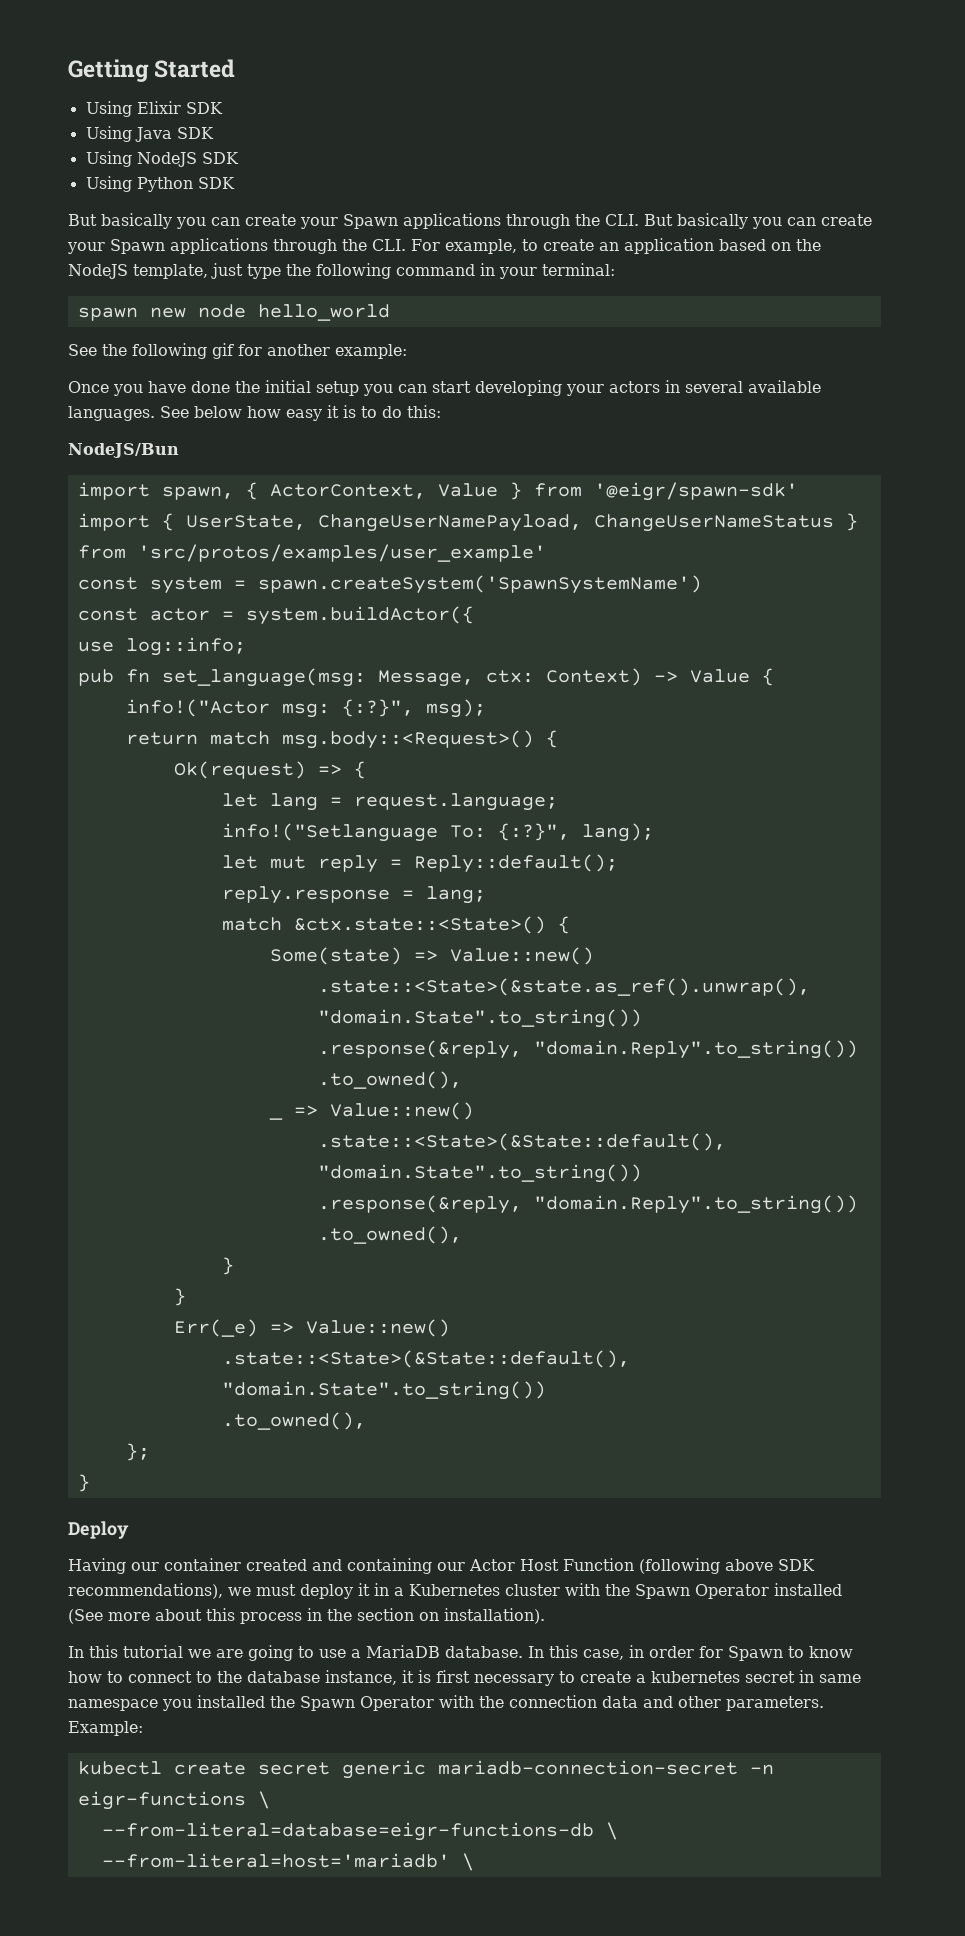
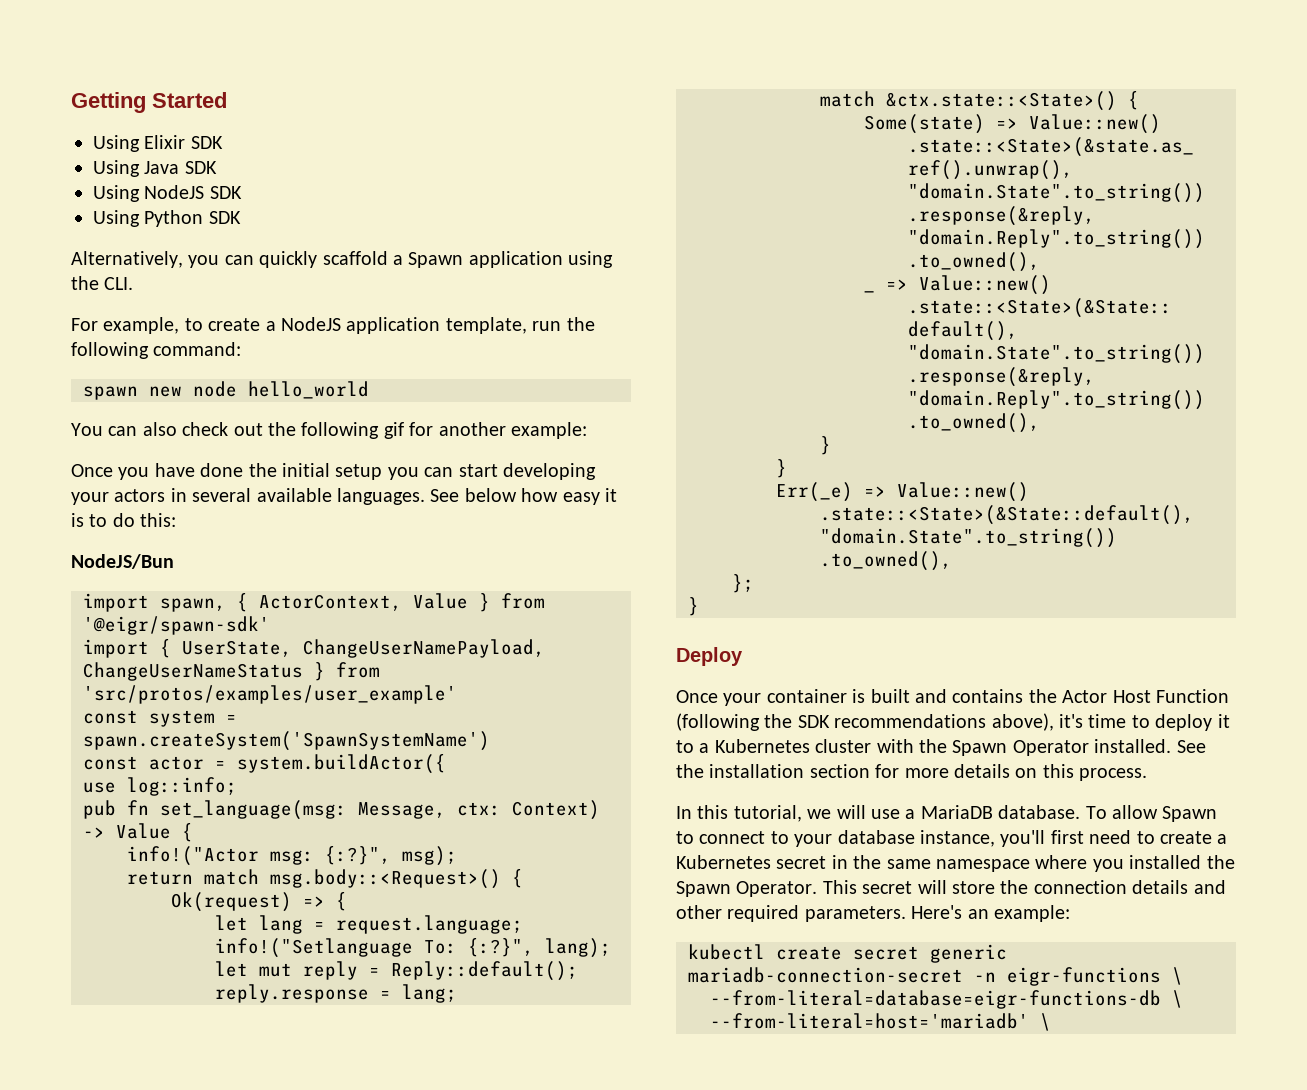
[68,213,872,229] [67,238,821,254] [68,263,615,279] But basically you can create your Spawn applications through the CLI. But basically you can create your Spawn applications through the CLI. For example, to create an application based on the NodeJS template, just type the following command in your terminal: -> [71,251,614,268] [71,276,134,290] [71,317,595,334] [71,342,242,359] Alternatively, you can quickly scaffold a Spawn application using the CLI. // For example, to create a NodeJS application template, run the following command:
[68,344,97,356] See -> [71,422,263,436] You can also check out
[68,1558,815,1574] [68,1583,296,1599] Having our container created and containing our Actor Host Function (following above SDK recommendations), we must -> [676,689,1229,706] [676,713,1150,731] Once your container is built and contains the Actor Host Function (following the SDK recommendations above), it's time to
[374,1583,389,1596] in -> [676,740,694,753] to
[774,1583,842,1596] [68,1608,545,1624] [68,1645,853,1661] [68,1671,102,1683] installed (See more about this process in the section on installation). // In this tutorial we are going to use a MariaDB database. In this case, in order for Spawn to know how -> [1094,739,1206,753] [676,764,1148,781] [676,805,1218,822] installed. See the installation section for more details on this process. // In this tutorial, we will use a MariaDB database. To allow Spawn
[217,1671,242,1683] the -> [794,834,833,847] your
[402,1670,740,1686] it is first necessary to create a kubernetes -> [1000,830,1228,847] [676,855,771,869] you'll first need to create a Kubernetes
(814, 1676) none -> [853,855,882,869] the
(158, 1705) none -> [1035,855,1088,869] where
[360,1695,474,1711] Operator with -> [736,880,995,897] Operator. This secret will store
[602,1696,638,1708] data -> [1132,880,1189,894] details
[726,1696,824,1711] [68,1721,143,1736] parameters. Example: -> [727,905,1070,922] required parameters. Here's an example:

